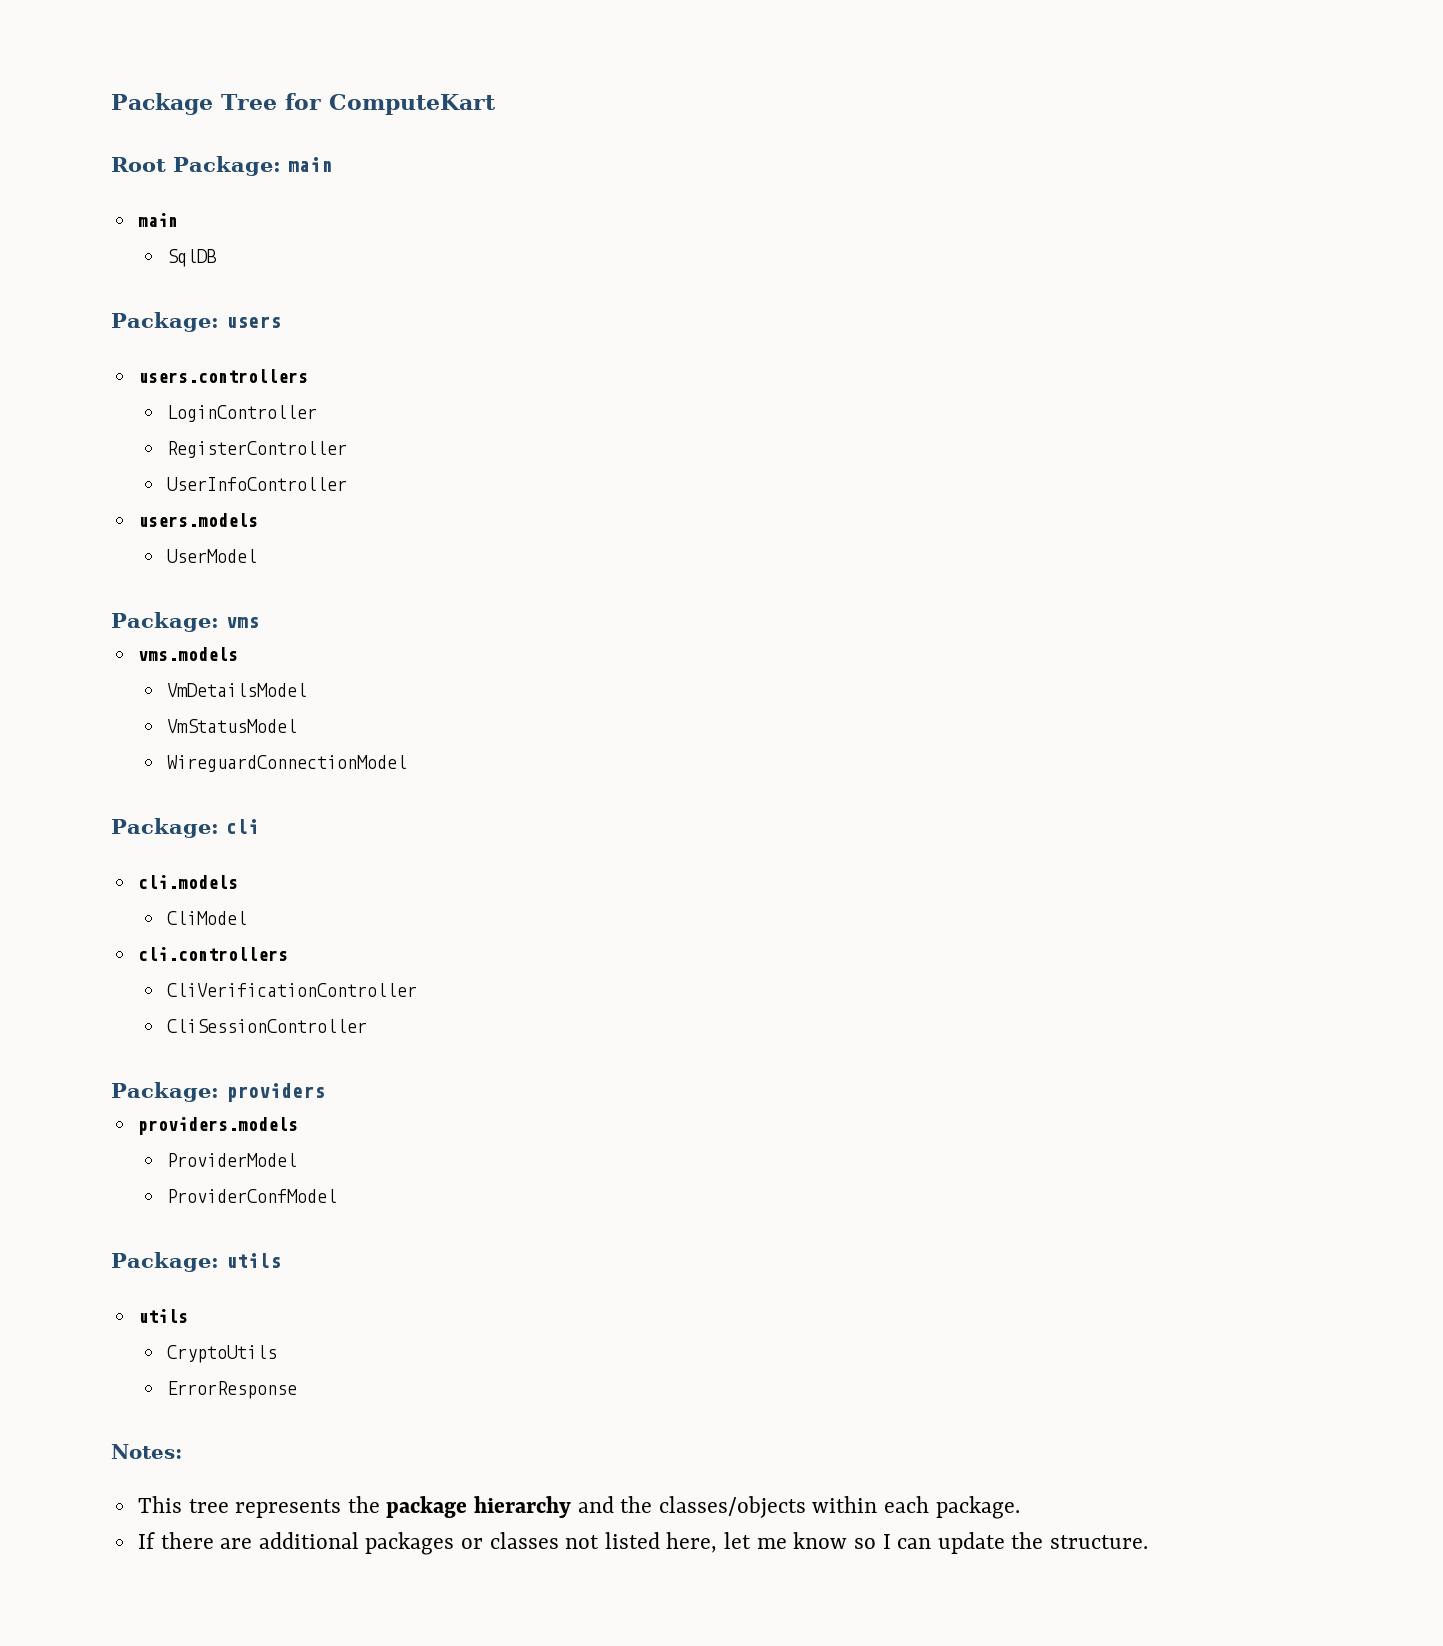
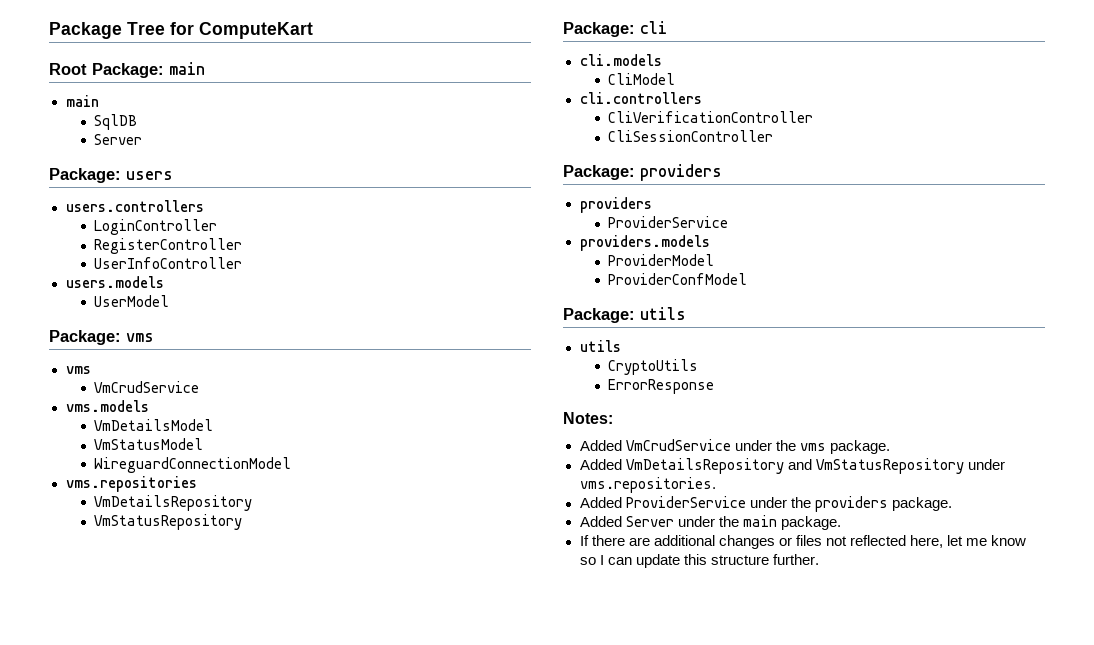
(217, 258) none -> [94,134,143,145] // Server
(259, 622) none -> [65,366,91,374] [94,381,200,393] // vms // VmCrudService
(407, 763) none -> [65,476,197,492] [94,495,253,511] [94,514,243,530] // vms.repositories // VmDetailsRepository // VmStatusRepository
(325, 1092) none -> [579,197,652,213] [608,216,729,228] // providers // ProviderService
[137,1496,930,1518] This tree represents the package hierarchy and the classes/objects within each -> [579,439,890,454] [579,458,1005,474] [579,477,716,493] [579,496,952,512] [579,515,777,527] Added VmCrudService under the vms package. // Added VmDetailsRepository and VmStatusRepository under vms.repositories. // Added ProviderService under the providers package. // Added Server under the main
[365,1532,660,1555] packages or classes not listed -> [718,535,906,549] changes or files not reflected
[1011,1532,1149,1549] the structure. -> [683,554,819,565] this structure further.

